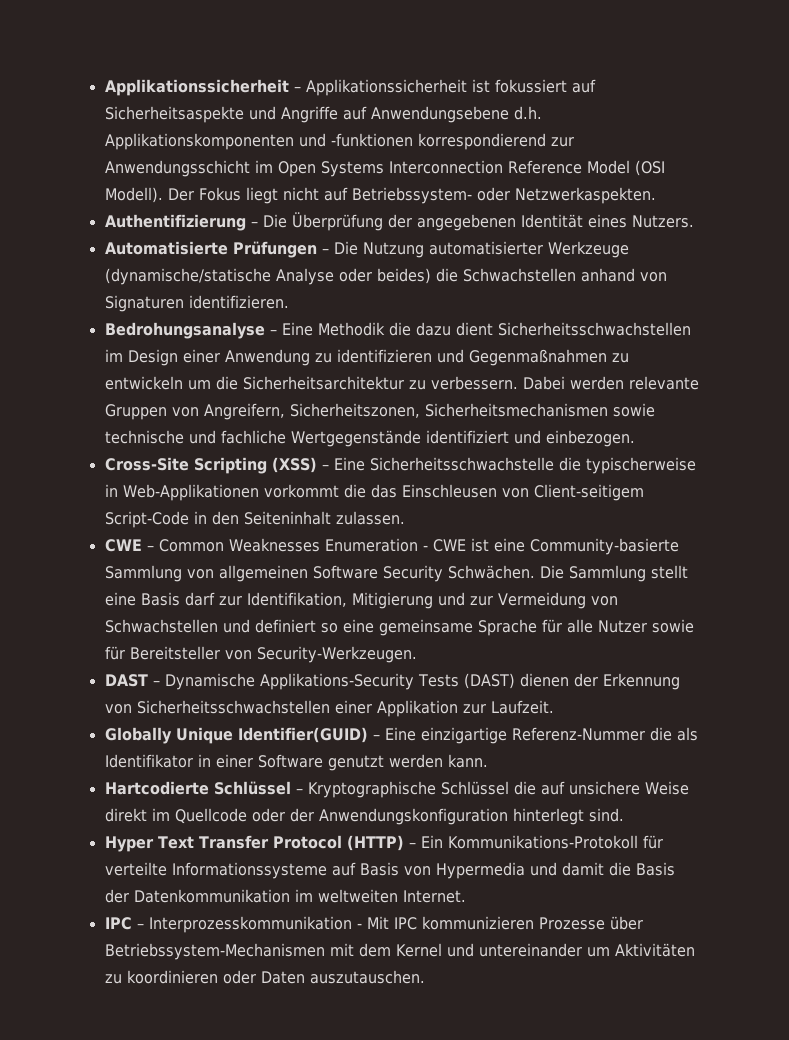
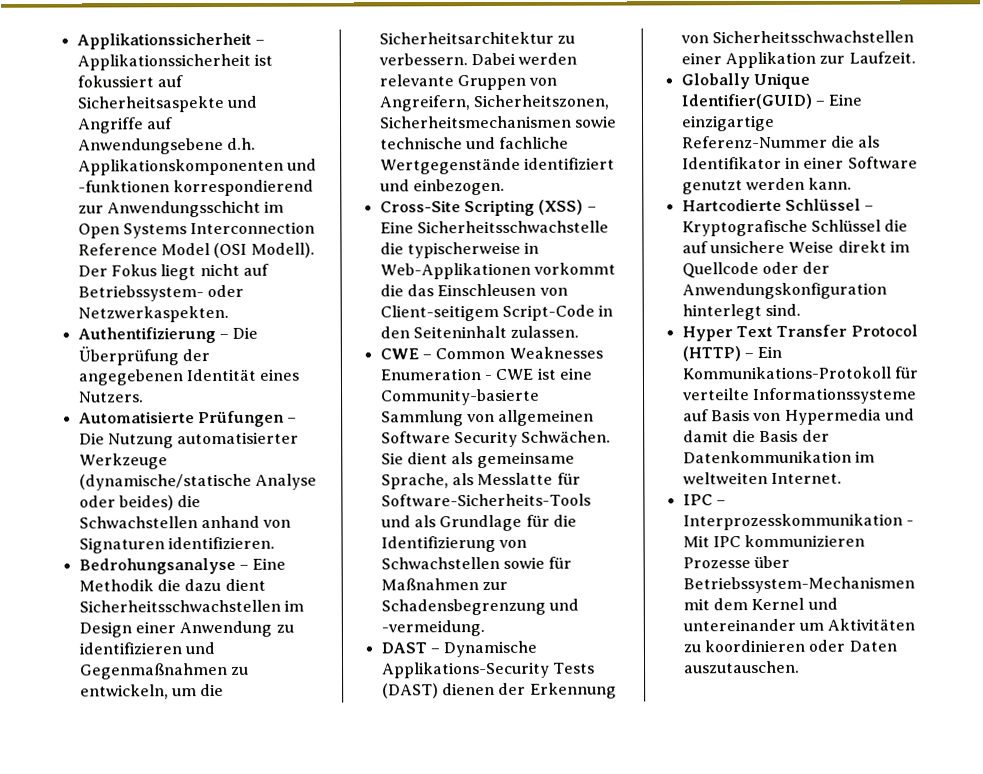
[104,376,183,390] entwickeln -> [79,684,169,700] entwickeln,
[539,565,688,582] [104,592,618,609] [104,619,694,636] [104,646,417,663] Die Sammlung stellt eine Basis darf zur Identifikation, Mitigierung und zur Vermeidung von Schwachstellen und definiert so eine gemeinsame Sprache für alle Nutzer sowie für Bereitsteller von Security-Werkzeugen. -> [380,451,575,469] [380,472,581,490] [380,493,591,507] [380,514,577,532] [380,535,527,553] [380,556,573,570] [380,578,508,591] [380,598,579,616] [380,620,485,637] Sie dient als gemeinsame Sprache, als Messlatte für Software-Sicherheits-Tools und als Grundlage für die Identifizierung von Schwachstellen sowie für Maßnahmen zur Schadensbegrenzung und -vermeidung.
[307,781,436,798] Kryptographische -> [681,219,808,237] Kryptografische

